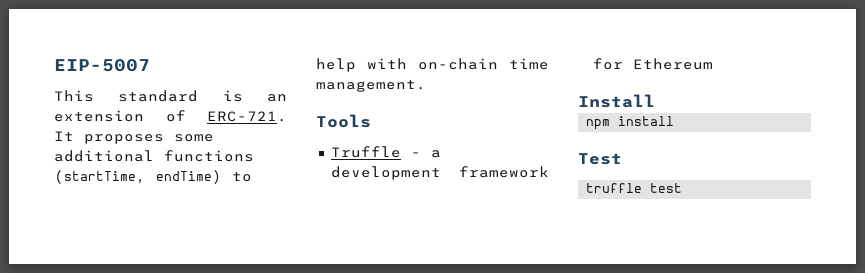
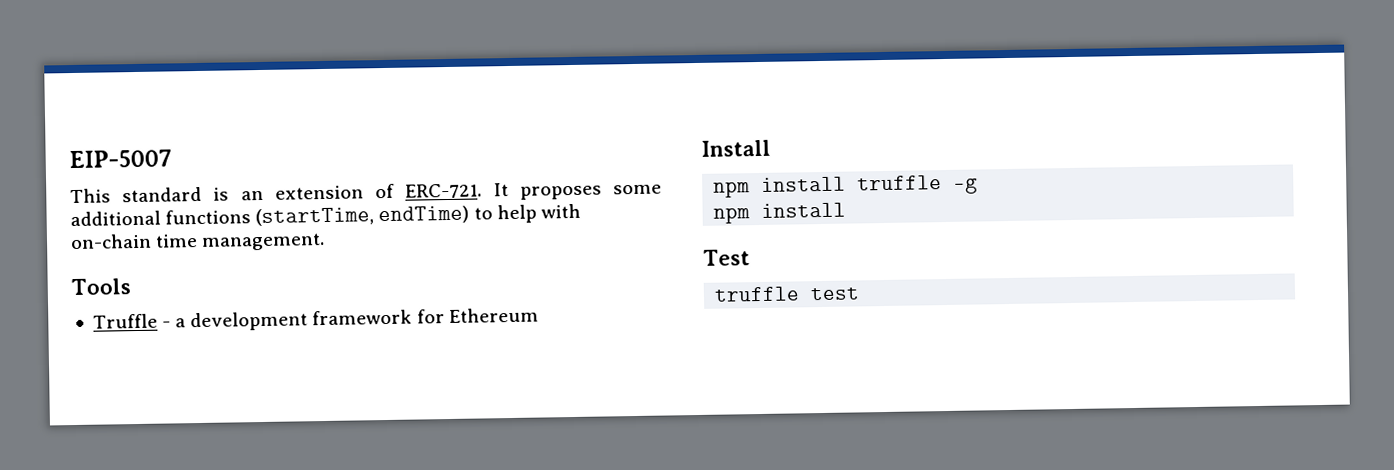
(655, 101) none -> [713,175,979,198] // npm install truffle -g

